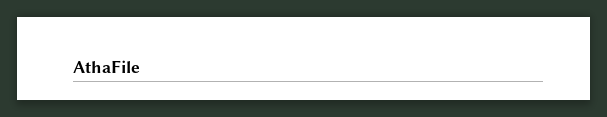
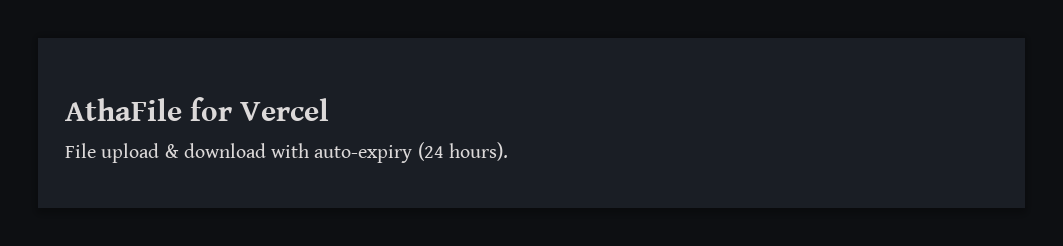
(140, 66) none -> [190,97,330,121] [65,142,508,163] for Vercel // File upload & download with auto-expiry (24 hours).

